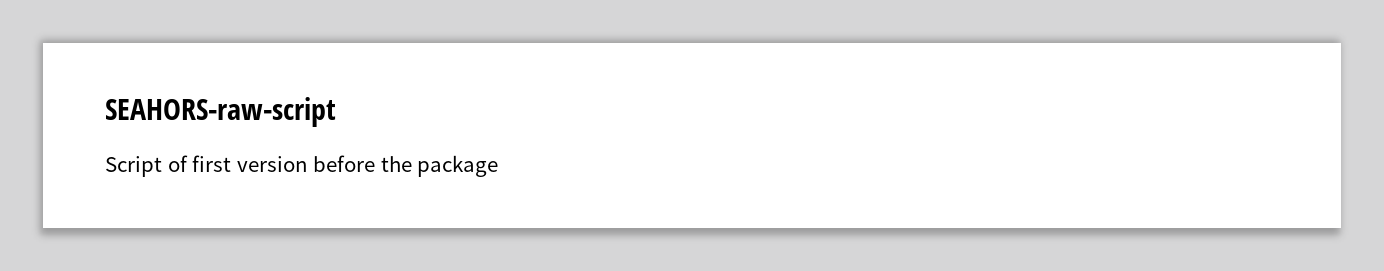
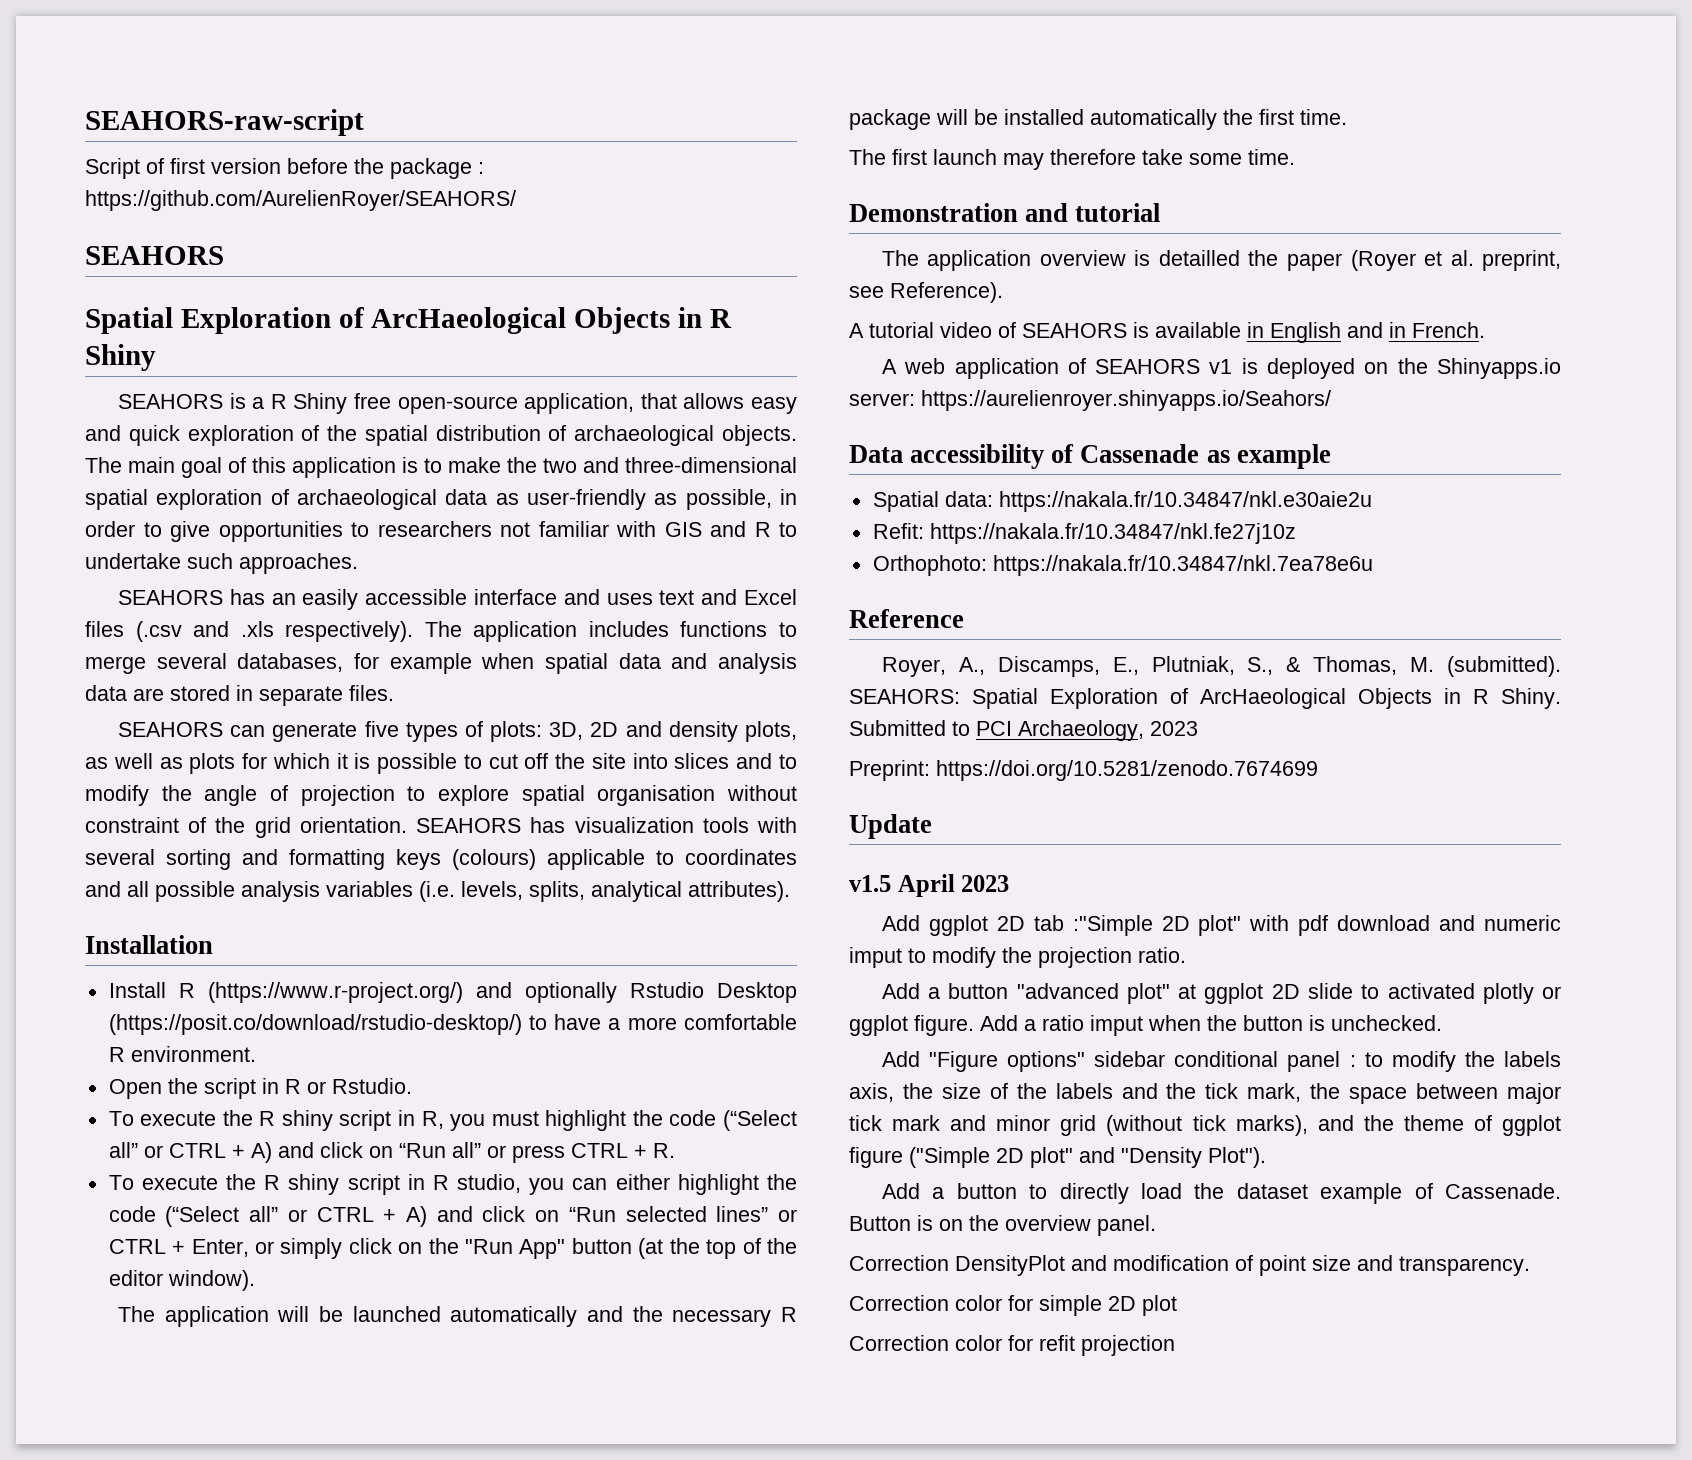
(499, 166) none -> [478,162,484,174] [85,190,516,211] [85,246,224,265] [85,307,732,334] [85,344,156,371] [117,393,798,414] [85,425,797,446] [85,457,797,478] [85,489,798,510] [85,521,797,542] [85,553,358,574] [117,589,797,610] [85,621,797,642] [85,653,797,674] [85,685,394,706] [117,721,797,742] [85,753,797,774] [85,785,797,806] [85,817,797,838] [85,849,797,870] [85,881,790,902] [85,935,213,954] [108,982,797,1003] [108,1014,797,1035] [108,1046,256,1062] [108,1078,412,1099] [108,1110,797,1131] [108,1142,675,1163] [108,1174,797,1195] [108,1206,797,1227] [108,1238,797,1259] [108,1270,255,1291] [117,1306,798,1327] [849,109,1347,130] [849,149,1295,170] [849,203,1161,222] [881,250,1561,271] [849,282,1003,303] [849,322,1485,343] [881,358,1561,379] [849,390,1331,411] [849,444,1331,469] [872,491,1372,512] [872,523,1296,544] [872,555,1373,576] [849,609,964,628] [881,656,1561,677] [849,688,1561,709] [849,720,1198,741] [849,760,1318,781] [849,814,932,839] [849,874,1010,897] [881,915,1561,936] [849,947,1186,968] [881,983,1561,1004] [849,1015,1442,1036] [881,1051,1561,1072] [849,1083,1561,1104] [849,1115,1561,1136] [849,1147,1266,1168] [881,1183,1561,1204] [849,1215,1156,1236] [849,1255,1530,1276] [849,1295,1177,1316] [849,1335,1175,1356] : https://github.com/AurelienRoyer/SEAHORS/ // SEAHORS // Spatial Exploration of ArcHaeological Objects in R Shiny // SEAHORS is a R Shiny free open-source application, that allows easy and quick exploration of the spatial distribution of archaeological objects. The main goal of this application is to make the two and three-dimensional spatial exploration of archaeological data as user-friendly as possible, in order to give opportunities to researchers not familiar with GIS and R to undertake such approaches. // SEAHORS has an easily accessible interface and uses text and Excel files (.csv and .xls respectively). The application includes functions to merge several databases, for example when spatial data and analysis data are stored in separate files. // SEAHORS can generate five types of plots: 3D, 2D and density plots, as well as plots for which it is possible to cut off the site into slices and to modify the angle of projection to explore spatial organisation without constraint of the grid orientation. SEAHORS has visualization tools with several sorting and formatting keys (colours) applicable to coordinates and all possible analysis variables (i.e. levels, splits, analytical attributes). // Installation // Install R (https://www.r-project.org/) and optionally Rstudio Desktop (https://posit.co/download/rstudio-desktop/) to have a more comfortable R environment. // Open the script in R or Rstudio. // To execute the R shiny script in R, you must highlight the code (“Select all” or CTRL + A) and click on “Run all” or press CTRL + R. // To execute the R shiny script in R studio, you can either highlight the code (“Select all” or CTRL + A) and click on “Run selected lines” or CTRL + Enter, or simply click on the "Run App" button (at the top of the editor window). // The application will be launched automatically and the necessary R package will be installed automatically the first time. // The first launch may therefore take some time. // Demonstration and tutorial // The application overview is detailled the paper (Royer et al. preprint, see Reference). // A tutorial video of SEAHORS is available in English and in French. // A web application of SEAHORS v1 is deployed on the Shinyapps.io server: https://aurelienroyer.shinyapps.io/Seahors/ // Data accessibility of Cassenade as example // Spatial data: https://nakala.fr/10.34847/nkl.e30aie2u // Refit: https://nakala.fr/10.34847/nkl.fe27j10z // Orthophoto: https://nakala.fr/10.34847/nkl.7ea78e6u // Reference // Royer, A., Discamps, E., Plutniak, S., & Thomas, M. (submitted). SEAHORS: Spatial Exploration of ArcHaeological Objects in R Shiny. Submitted to PCI Archaeology, 2023 // Preprint: https://doi.org/10.5281/zenodo.7674699 // Update // v1.5 April 2023 // Add ggplot 2D tab :"Simple 2D plot" with pdf download and numeric imput to modify the projection ratio. // Add a button "advanced plot" at ggplot 2D slide to activated plotly or ggplot figure. Add a ratio imput when the button is unchecked. // Add "Figure options" sidebar conditional panel : to modify the labels axis, the size of the labels and the tick mark, the space between major tick mark and minor grid (without tick marks), and the theme of ggplot figure ("Simple 2D plot" and "Density Plot"). // Add a button to directly load the dataset example of Cassenade. Button is on the overview panel. // Correction DensityPlot and modification of point size and transparency. // Correction color for simple 2D plot // Correction color for refit projection

